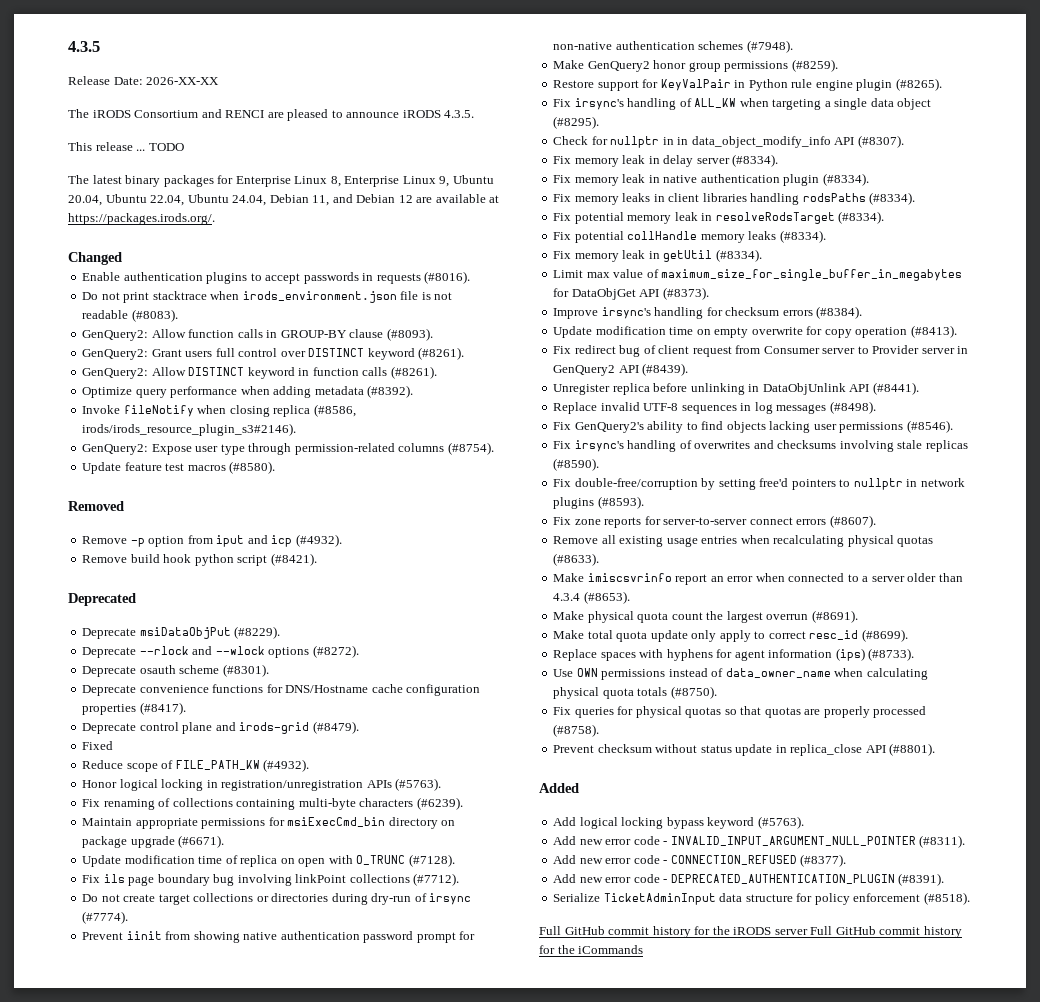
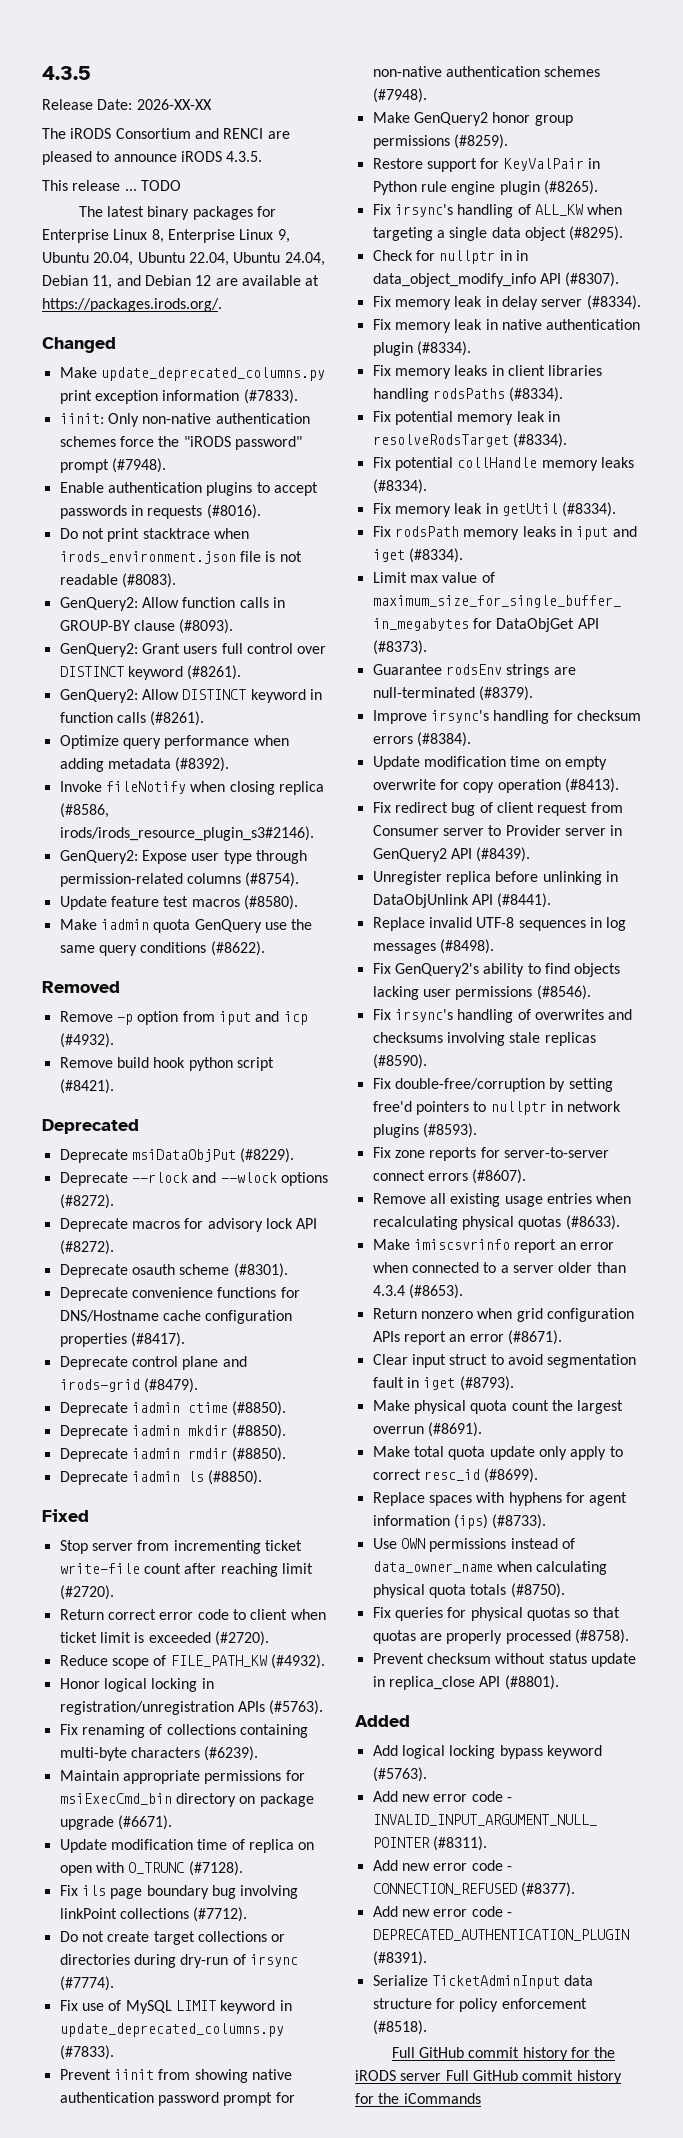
(122, 258) none -> [59,367,325,381] [59,389,298,404] [59,413,310,427] [59,436,302,450] [59,458,166,473] // Make update_deprecated_columns.py print exception information (#7833). // iinit: Only non-native authentication schemes force the "iRODS password" prompt (#7948).
(276, 467) none -> [59,919,313,933] [59,941,265,956] // Make iadmin quota GenQuery use the same query conditions (#8622).
(359, 651) none -> [59,1218,318,1232] [59,1240,114,1255] // Deprecate macros for advisory lock API (#8272).
[82,741,114,750] Fixed -> [59,1401,287,1416] [59,1424,287,1439] [59,1447,287,1462] [59,1470,263,1485] [42,1509,89,1522] [59,1540,302,1554] [59,1563,313,1577] [59,1585,114,1600] [59,1609,326,1620] [59,1631,269,1646] Deprecate iadmin ctime (#8850). // Deprecate iadmin mkdir (#8850). // Deprecate iadmin rmdir (#8850). // Deprecate iadmin ls (#8850). // Fixed // Stop server from incrementing ticket write-file count after reaching limit (#2720). // Return correct error code to client when ticket limit is exceeded (#2720).
(129, 917) none -> [59,2000,292,2014] [59,2023,284,2037] [59,2045,114,2060] // Fix use of MySQL LIMIT keyword in update_deprecated_columns.py (#7833).
(762, 255) none -> [372,526,637,540] [372,548,463,563] // Fix rodsPath memory leaks in iput and iget (#8334).
(709, 293) none -> [372,664,576,678] [372,686,533,701] // Guarantee rodsEnv strings are null-terminated (#8379).
(630, 597) none -> [372,1308,634,1322] [372,1330,562,1345] [372,1354,637,1368] [372,1376,514,1391] // Return nonzero when grid configuration APIs report an error (#8671). // Clear input struct to avoid segmentation fault in iget (#8793).

